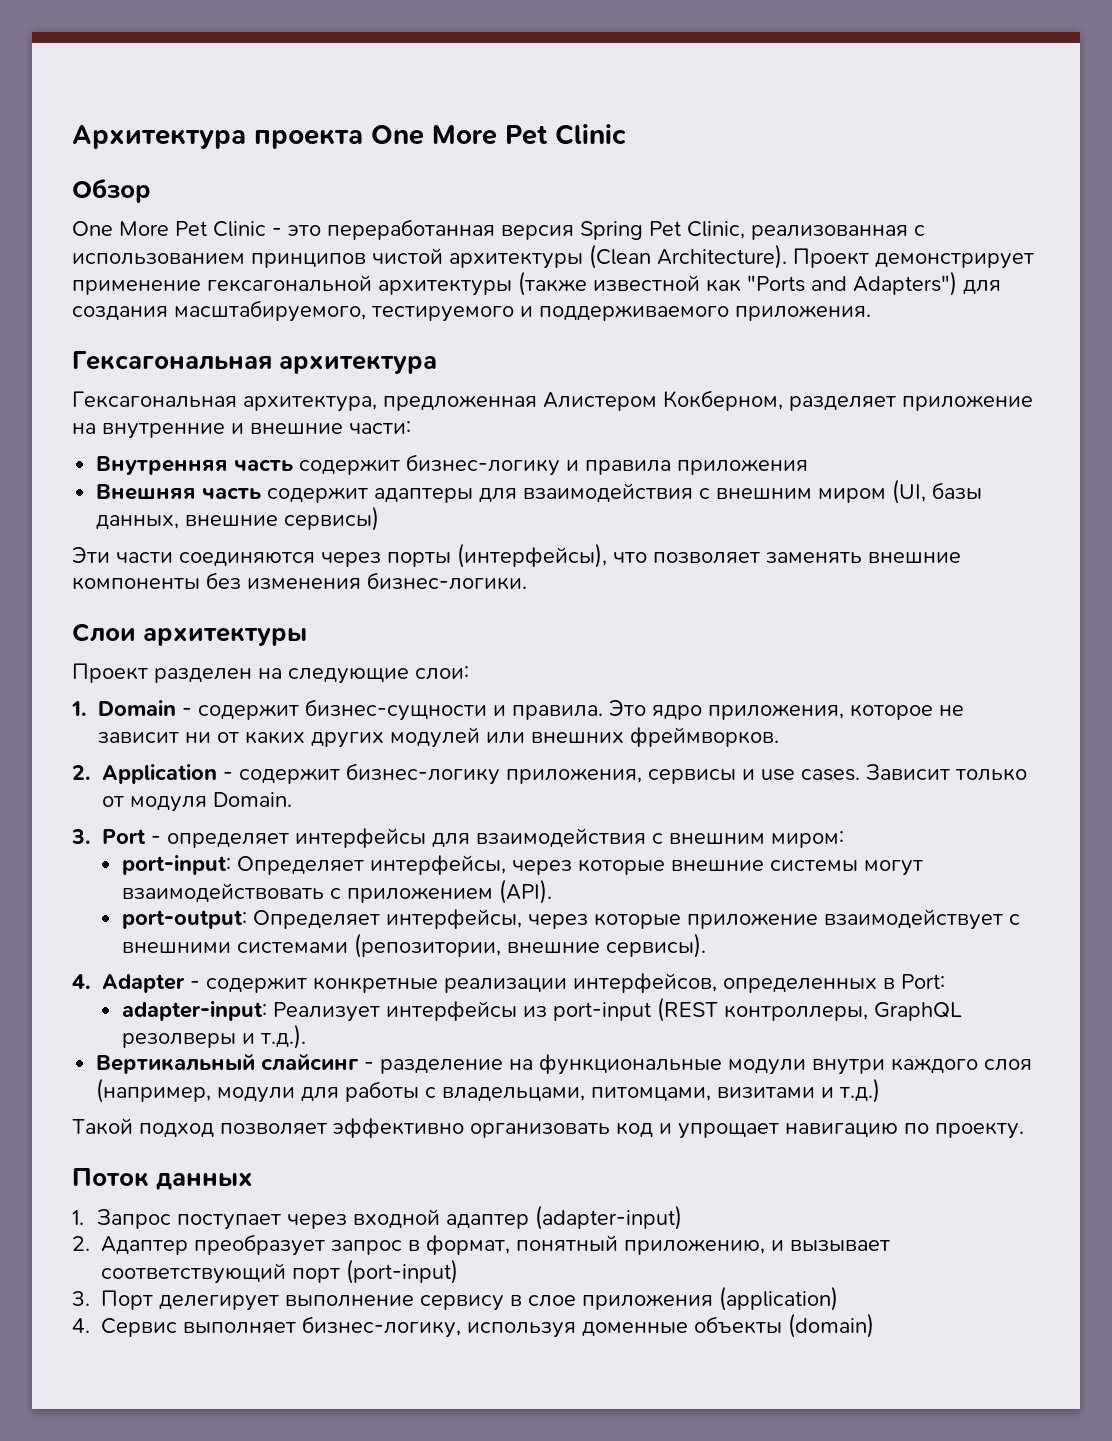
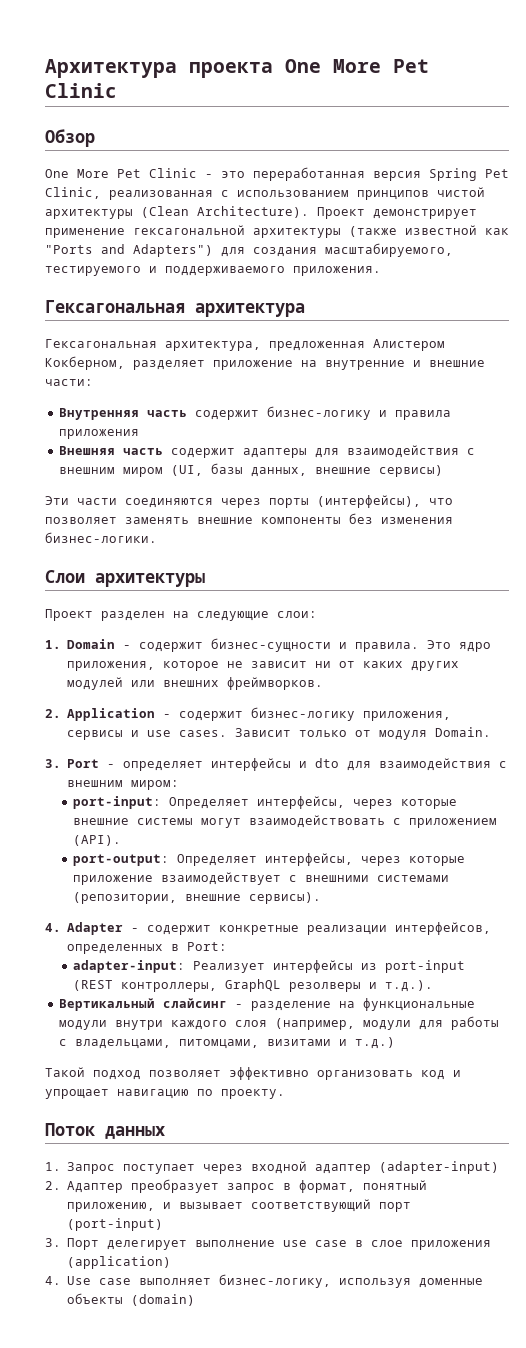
(426, 838) none -> [299,758,340,768] и dto
[420,1295,504,1311] сервису -> [283,1240,348,1247] use case
[101,1318,177,1337] Сервис -> [67,1276,132,1285] Use case

